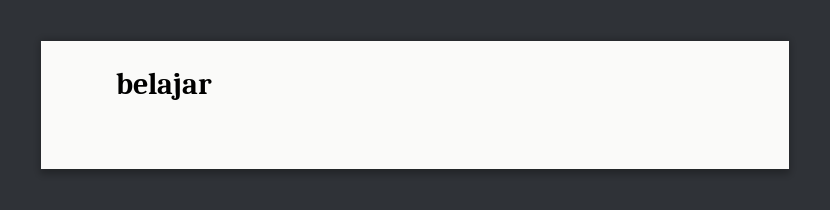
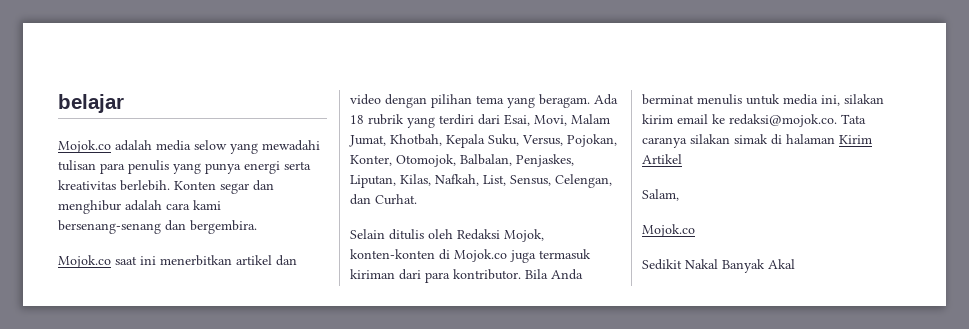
(212, 86) none -> [58,140,320,154] [58,160,311,174] [58,180,274,194] [58,200,221,214] [58,220,257,234] [58,255,297,268] [350,94,618,108] [350,114,610,128] [349,134,617,148] [350,154,574,167] [350,174,612,188] [350,194,417,205] [350,229,544,242] [350,249,591,263] [350,269,583,283] [642,94,884,106] [642,114,866,127] [642,134,872,148] [642,154,682,164] [642,189,679,201] [642,224,695,237] [642,259,795,273] // Mojok.co adalah media selow yang mewadahi tulisan para penulis yang punya energi serta kreativitas berlebih. Konten segar dan menghibur adalah cara kami bersenang-senang dan bergembira. // Mojok.co saat ini menerbitkan artikel dan video dengan pilihan tema yang beragam. Ada 18 rubrik yang terdiri dari Esai, Movi, Malam Jumat, Khotbah, Kepala Suku, Versus, Pojokan, Konter, Otomojok, Balbalan, Penjaskes, Liputan, Kilas, Nafkah, List, Sensus, Celengan, dan Curhat. // Selain ditulis oleh Redaksi Mojok, konten-konten di Mojok.co juga termasuk kiriman dari para kontributor. Bila Anda berminat menulis untuk media ini, silakan kirim email ke redaksi@mojok.co. Tata caranya silakan simak di halaman Kirim Artikel // Salam, // Mojok.co // Sedikit Nakal Banyak Akal

